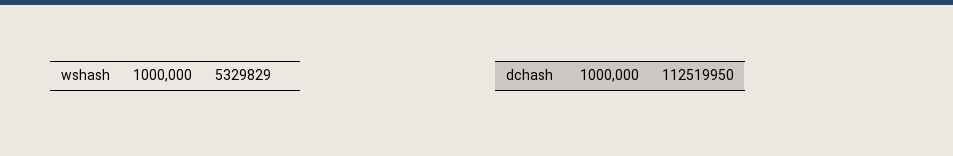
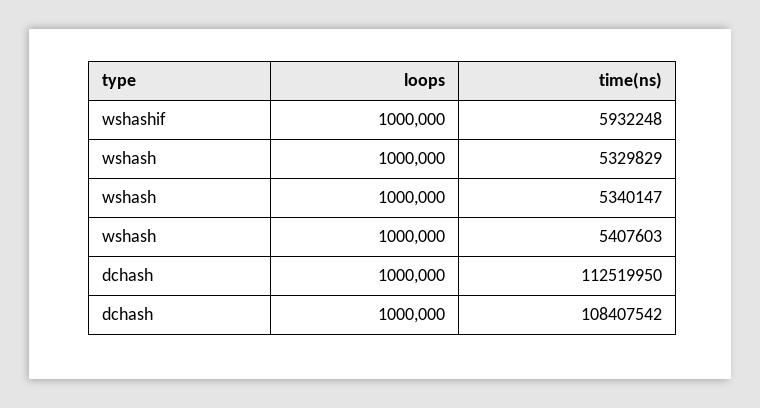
[61,69,111,80] [133,69,193,82] [215,69,272,80] wshash | 1000,000 | 5329829 -> [101,74,136,89] [404,73,446,89] [599,72,663,89] [101,112,166,125] [378,113,446,128] [599,112,663,125] [101,151,156,164] [378,152,446,167] [599,151,663,164] [101,190,156,203] [378,191,446,206] [599,191,663,203] [101,229,156,242] [378,230,446,245] [599,229,663,242] type | loops | time(ns) // wshashif | 1000,000 | 5932248 // wshash | 1000,000 | 5329829 // wshash | 1000,000 | 5340147 // wshash | 1000,000 | 5407603
(734, 74) none -> [101,307,153,320] [378,308,446,323] [581,307,663,320] // dchash | 1000,000 | 108407542

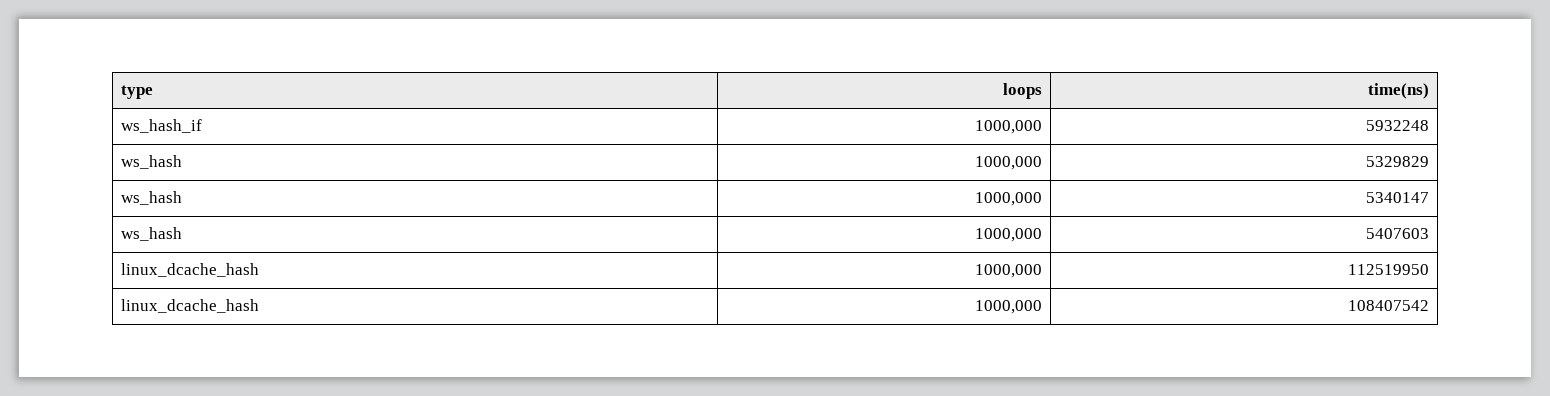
[101,112,166,125] wshashif -> [121,119,203,133] ws_hash_if
[101,151,156,164] wshash -> [121,155,183,169] ws_hash
[101,190,156,203] wshash -> [121,191,183,205] ws_hash
[101,229,156,242] wshash -> [121,227,183,241] ws_hash
[101,268,153,281] dchash -> [121,263,260,277] linux_dcache_hash
[101,307,153,320] dchash -> [121,299,260,313] linux_dcache_hash

